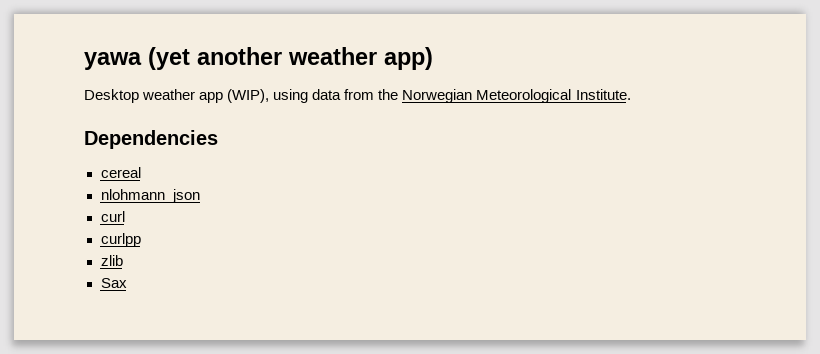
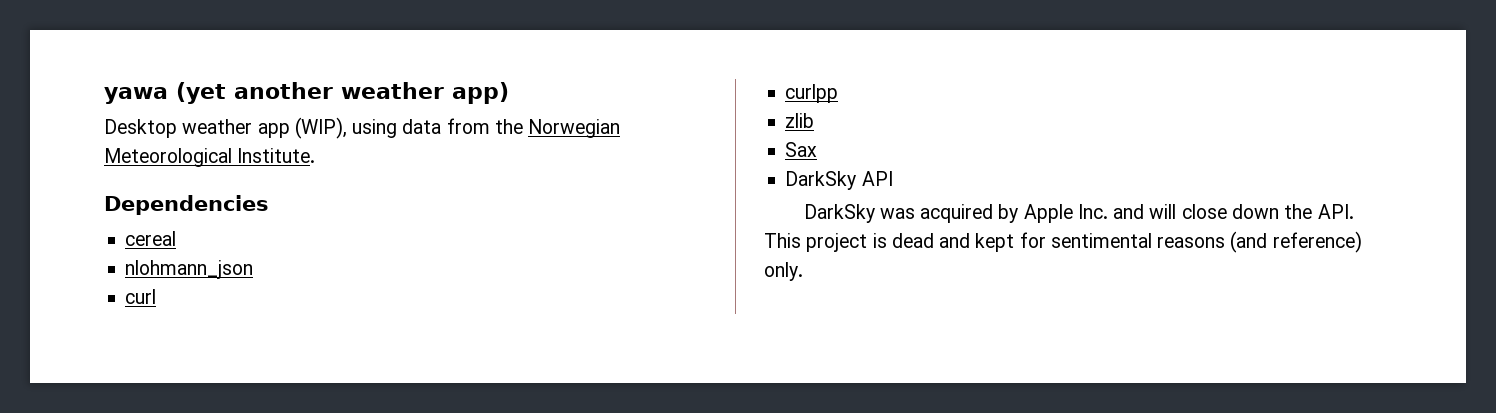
(127, 283) none -> [785,171,893,190] [803,204,1354,223] [764,231,1362,253] [764,262,803,281] // DarkSky API // DarkSky was acquired by Apple Inc. and will close down the API. This project is dead and kept for sentimental reasons (and reference) only.

